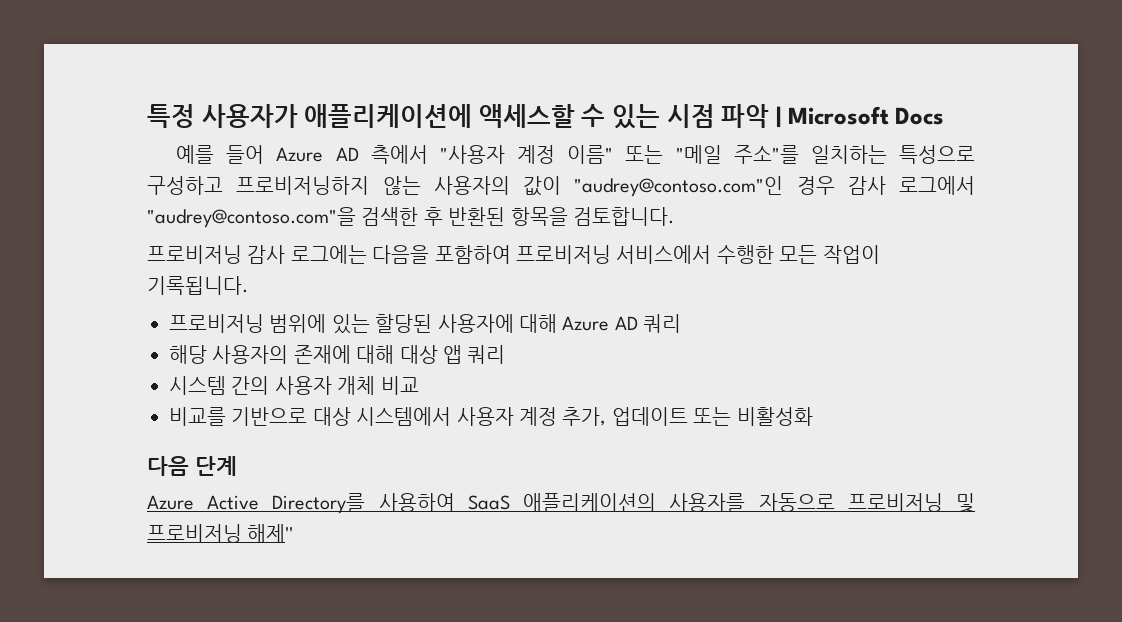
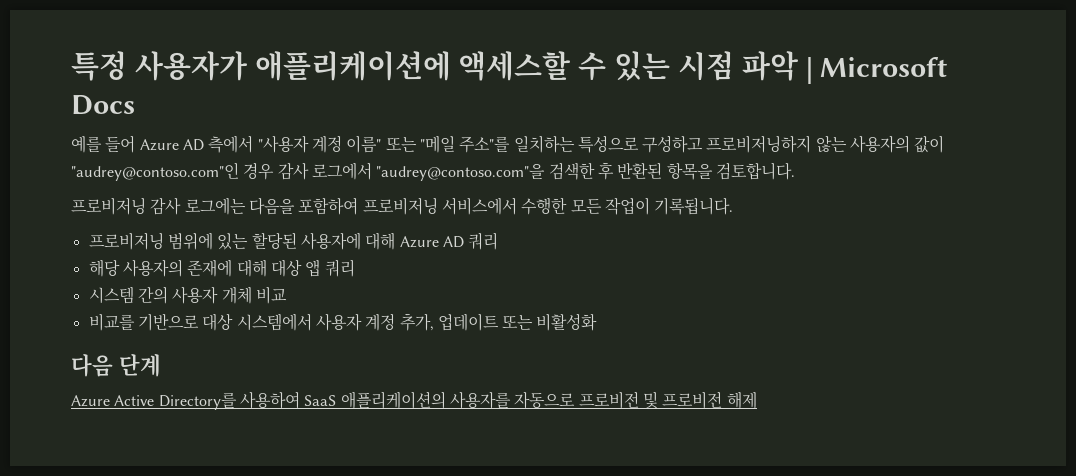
[847,493,975,513] [147,524,294,543] 프로비저닝 및 프로비저닝 해제'' -> [578,391,757,409] 프로비전 및 프로비전 해제

